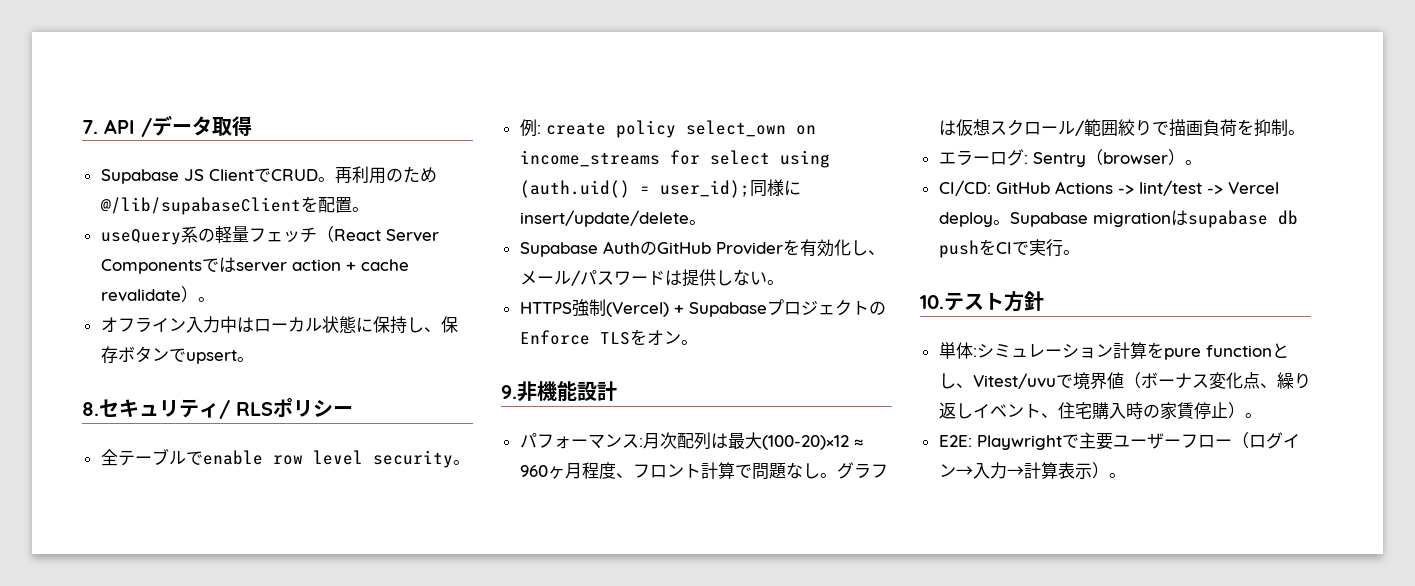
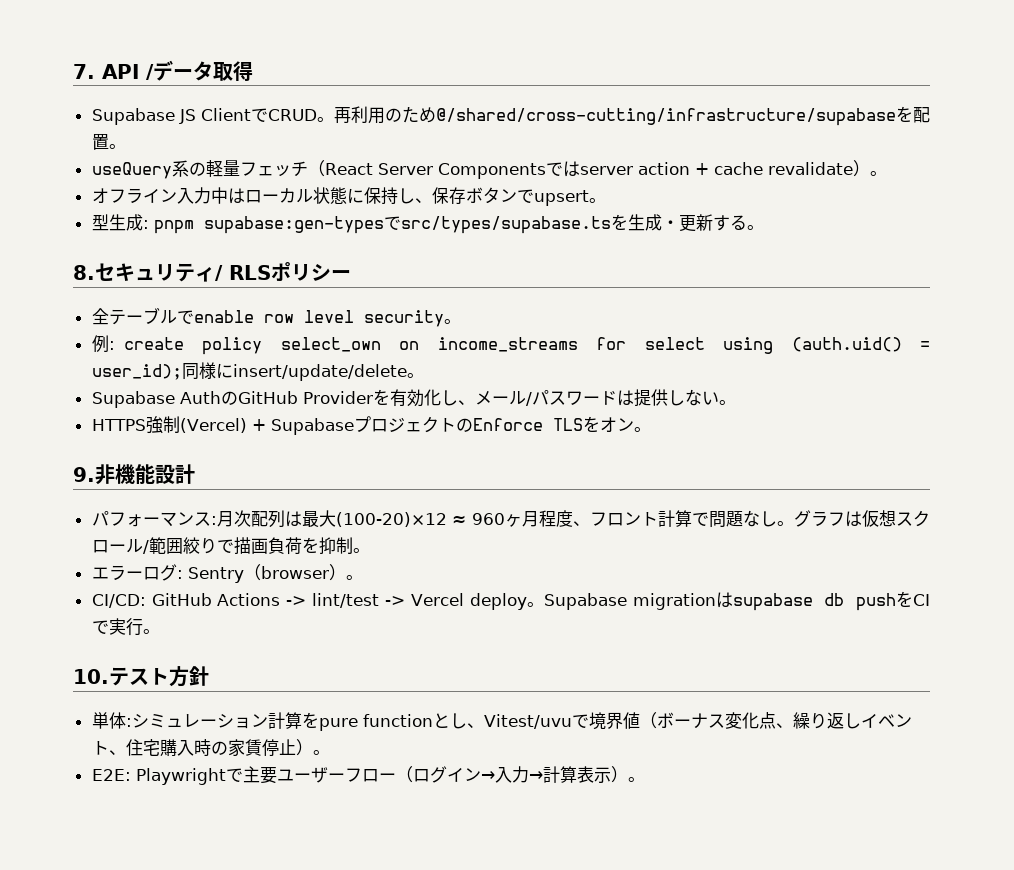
[99,197,301,215] @/lib/supabaseClient -> [435,108,896,126] @/shared/cross-cutting/infrastructure/supabase
(254, 359) none -> [91,214,764,234] // 型生成: pnpm supabase:gen-typesでsrc/types/supabase.tsを生成・更新する。

